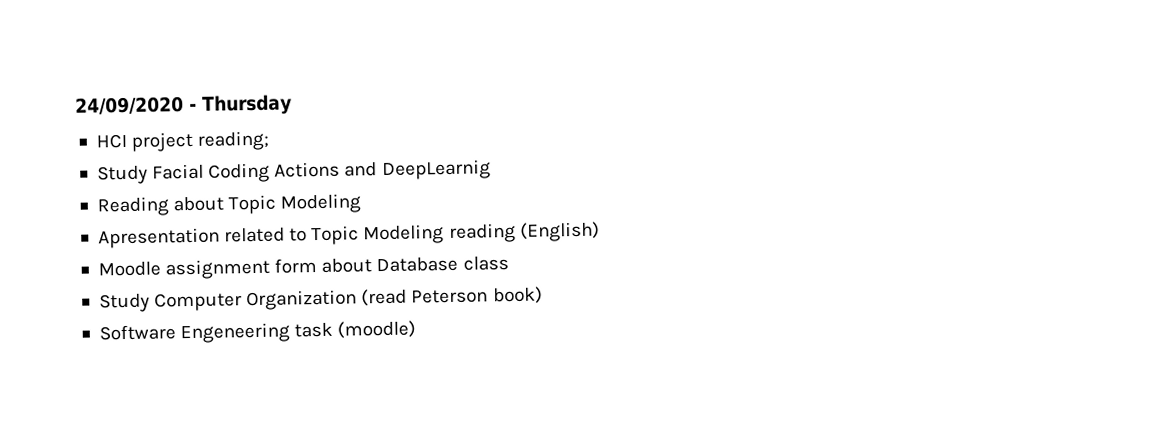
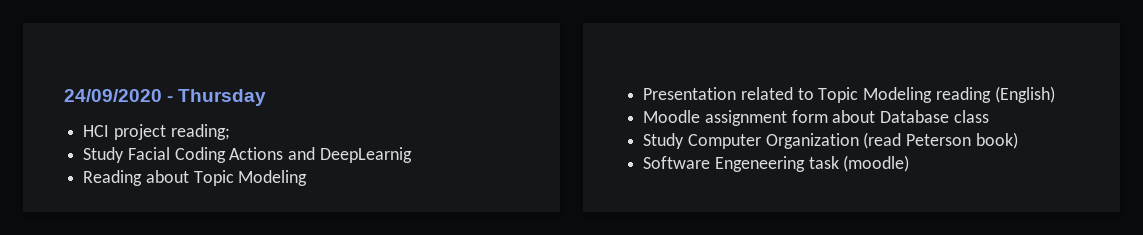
[97,227,220,249] Apresentation -> [643,87,737,100] Presentation

